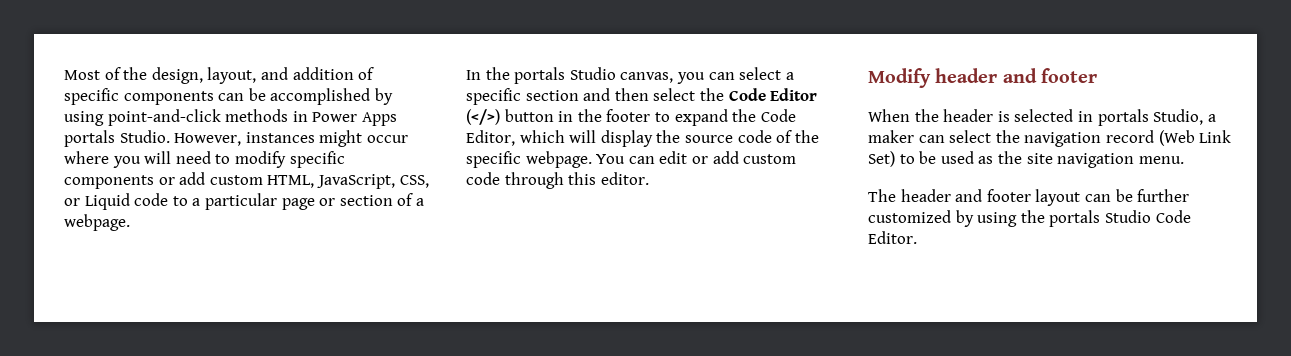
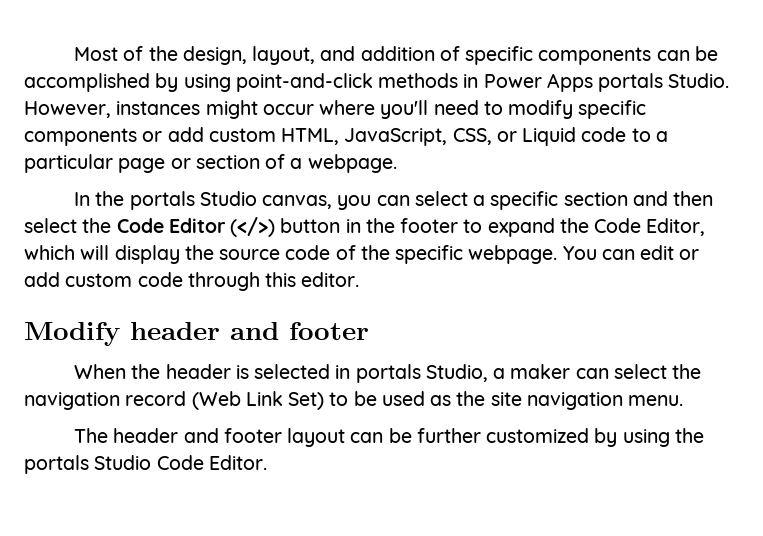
[112,151,172,168] you will -> [380,100,429,119] you'll

